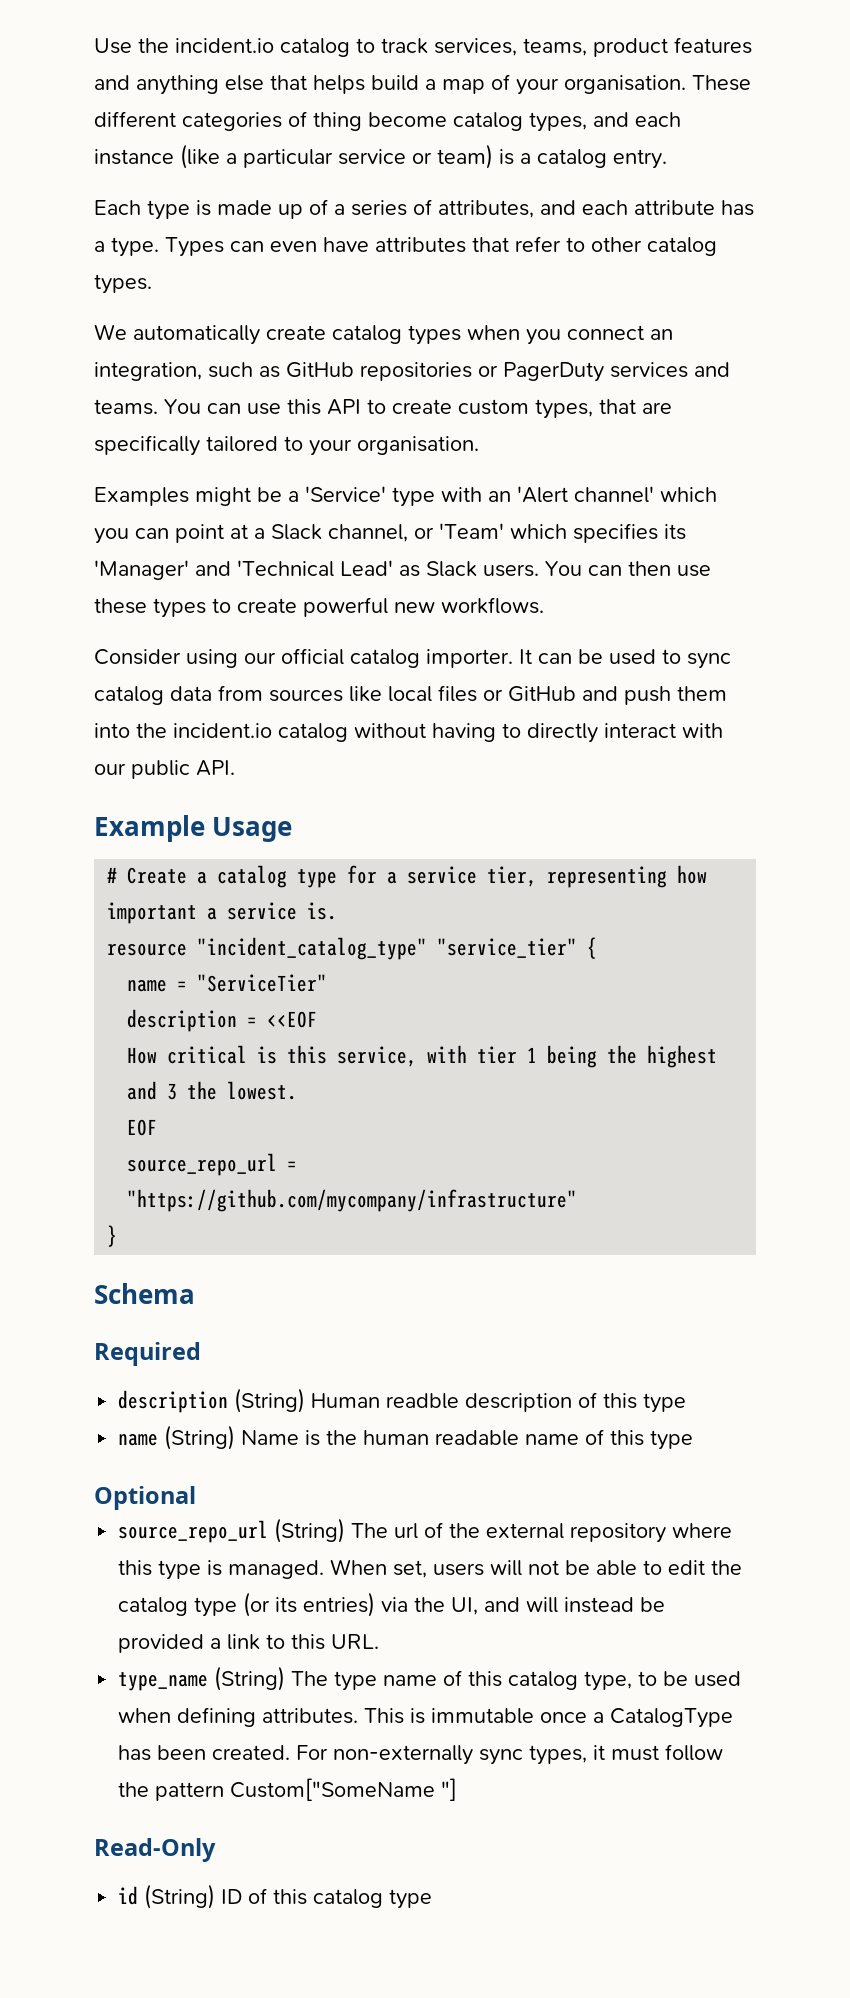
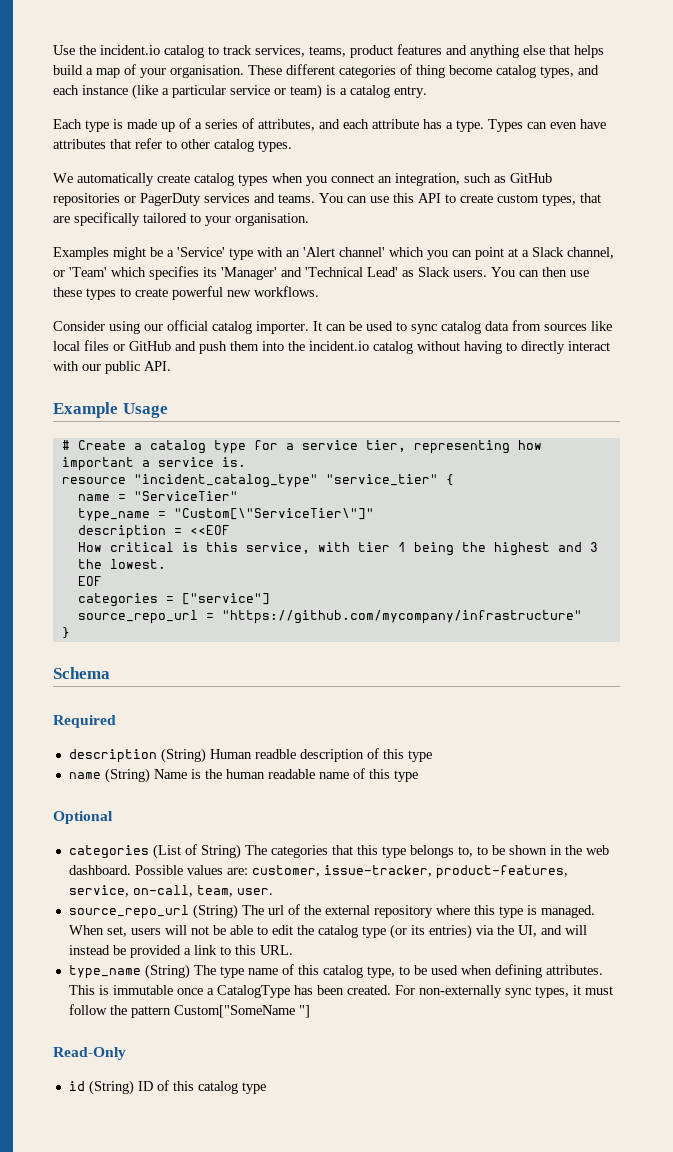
(328, 983) none -> [77,508,374,522] // type_name = "Custom[\"ServiceTier\"]"
(158, 1127) none -> [77,593,270,607] // categories = ["service"]
(196, 1498) none -> [68,844,609,859] [68,865,568,879] [68,885,273,897] // categories (List of String) The categories that this type belongs to, to be shown in the web dashboard. Possible values are: customer, issue-tracker, product-features, service, on-call, team, user.

